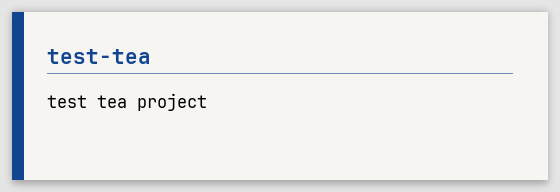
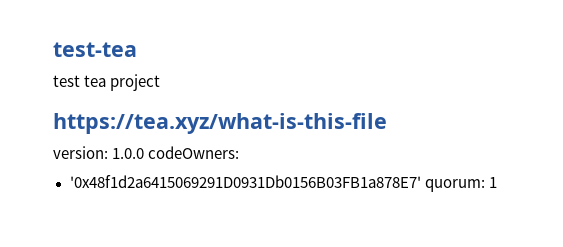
(207, 102) none -> [53,113,387,134] [53,146,240,159] [69,175,497,192] // https://tea.xyz/what-is-this-file // version: 1.0.0 codeOwners: // '0x48f1d2a6415069291D0931Db0156B03FB1a878E7' quorum: 1

